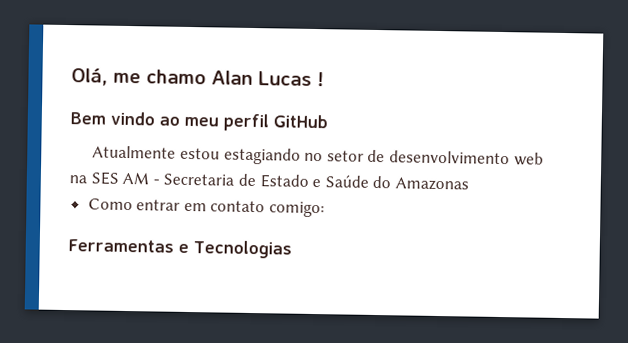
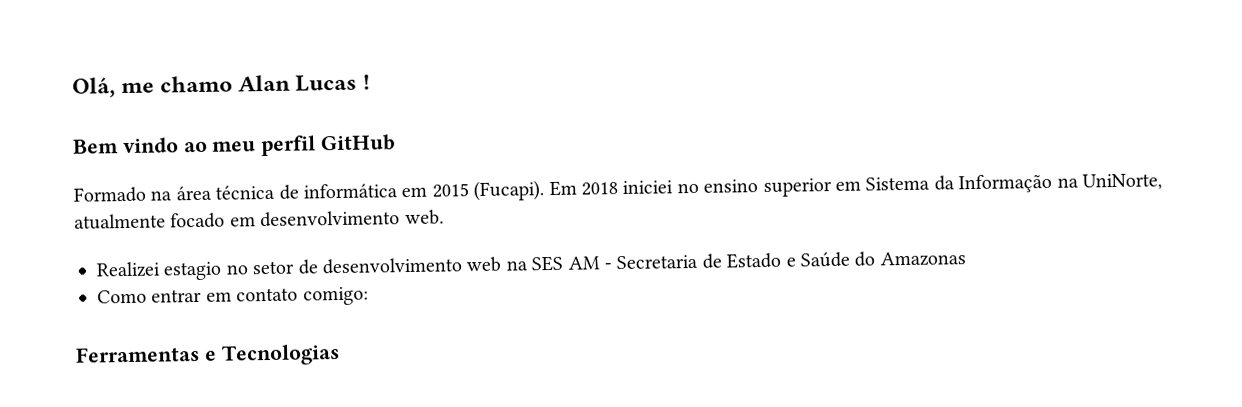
[92,145,301,165] Atualmente estou estagiando -> [73,173,1162,203] [74,209,444,230] [96,261,223,281] Formado na área técnica de informática em 2015 (Fucapi). Em 2018 iniciei no ensino superior em Sistema da Informação na UniNorte, atualmente focado em desenvolvimento web. // Realizei estagio

